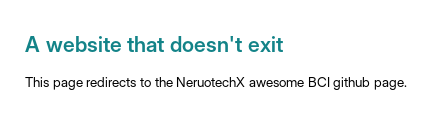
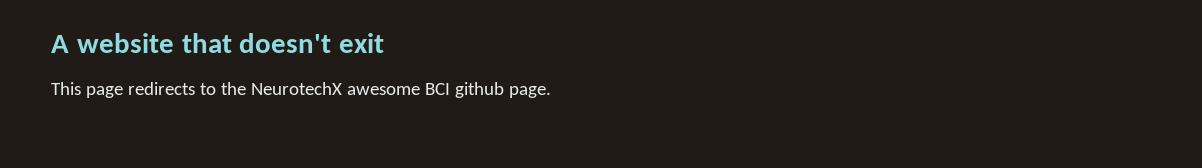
[176,77,246,87] NeruotechX -> [250,82,342,95] NeurotechX

